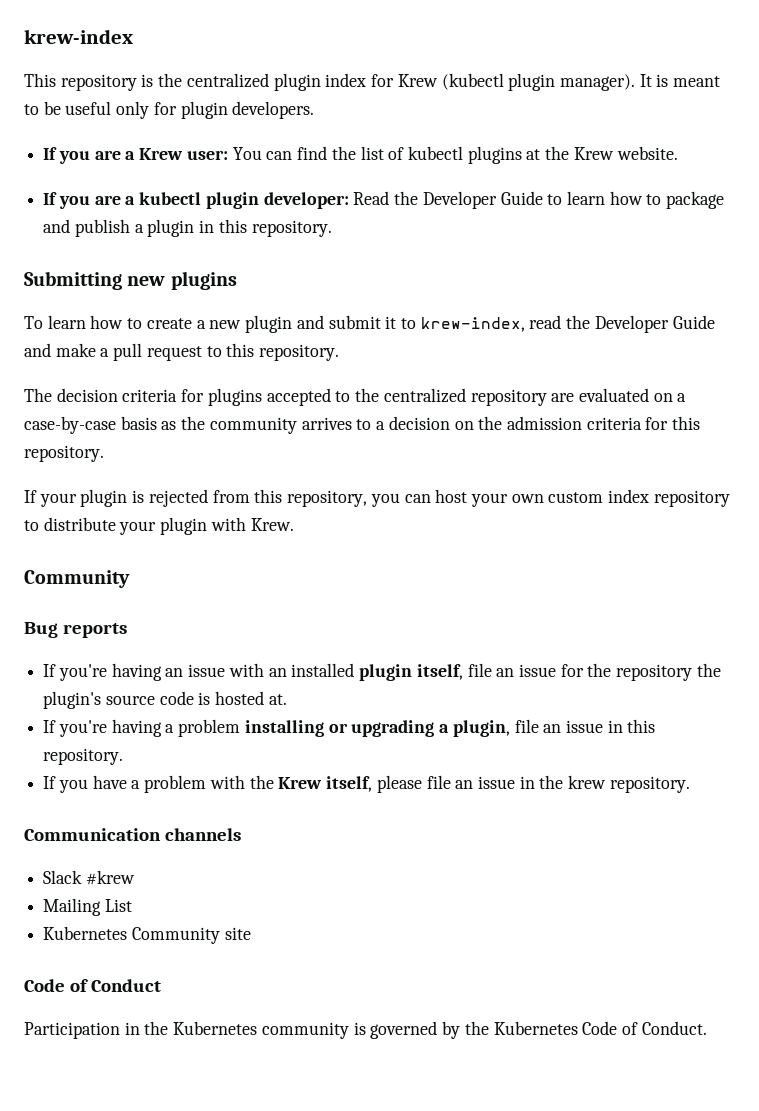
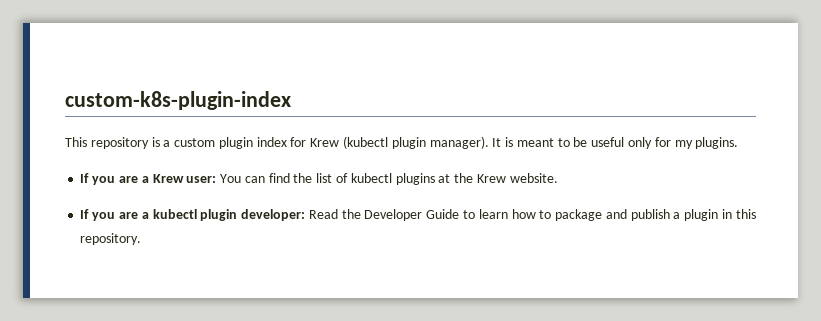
[24,29,133,44] krew-index -> [65,91,291,110] custom-k8s-plugin-index
[158,73,269,88] the centralized -> [163,138,216,147] a custom
[180,101,315,119] plugin developers. -> [674,137,739,149] my plugins.
[24,271,237,290] [24,315,715,333] [24,343,340,361] [24,388,687,406] [24,416,701,434] [24,445,104,462] [24,489,730,507] [24,517,294,535] [24,570,130,588] [24,622,127,638] [43,663,721,681] [43,691,287,709] [43,719,656,737] [43,748,124,765] [43,775,690,793] [24,828,241,841] [43,870,135,885] [43,898,132,916] [43,926,251,944] [24,979,161,992] [24,1021,707,1039] // Submitting new plugins // To learn how to create a new plugin and submit it to krew-index, read the Developer Guide and make a pull request to this repository. // The decision criteria for plugins accepted to the centralized repository are evaluated on a case-by-case basis as the community arrives to a decision on the admission criteria for this repository. // If your plugin is rejected from this repository, you can host your own custom index repository to distribute your plugin with Krew. // Community // Bug reports // If you're having an issue with an installed plugin itself, file an issue for the repository the plugin's source code is hosted at. // If you're having a problem installing or upgrading a plugin, file an issue in this repository. // If you have a problem with the Krew itself, please file an issue in the krew repository. // Communication channels // Slack #krew // Mailing List // Kubernetes Community site // Code of Conduct // Participation in the Kubernetes community is governed by the Kubernetes Code of Conduct. -> (142, 239) none

